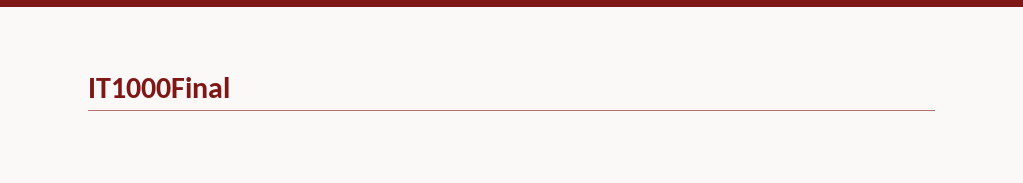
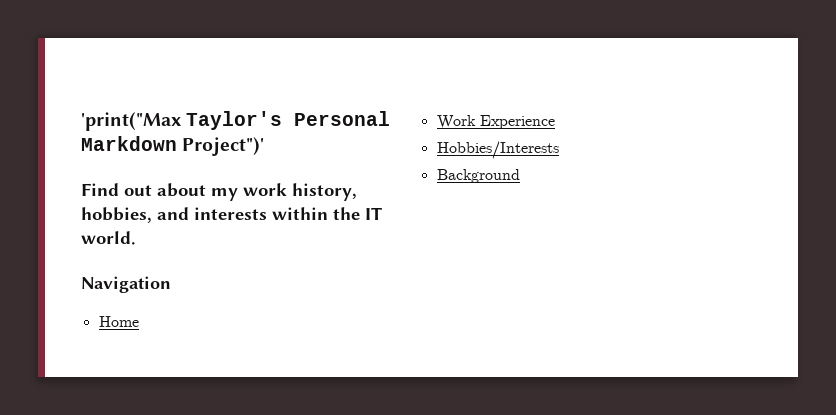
[88,77,230,98] IT1000Final -> [81,111,391,131] [81,136,265,156] [81,183,357,201] [81,207,382,223] [81,231,136,245] [81,276,171,293] [98,316,139,327] [436,115,555,129] [436,141,559,159] [436,169,520,183] 'print("Max Taylor's Personal Markdown Project")' // Find out about my work history, hobbies, and interests within the IT world. // Navigation // Home // Work Experience // Hobbies/Interests // Background

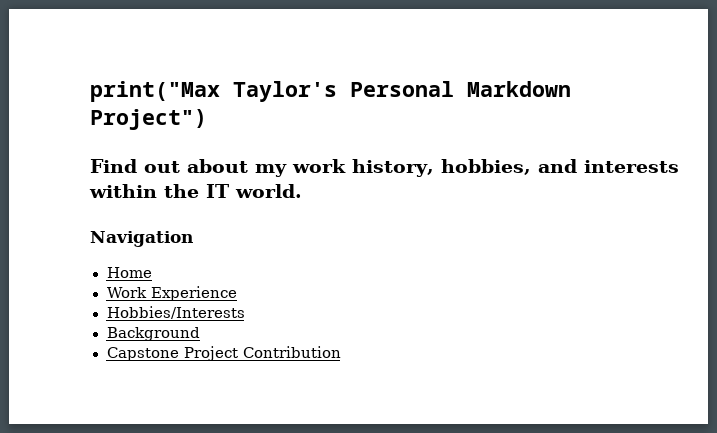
[81,112,182,131] 'print("Max -> [90,81,220,102] print("Max
[182,137,265,156] Project")' -> [90,109,207,130] Project")
(520, 176) none -> [106,346,341,361] // Capstone Project Contribution

